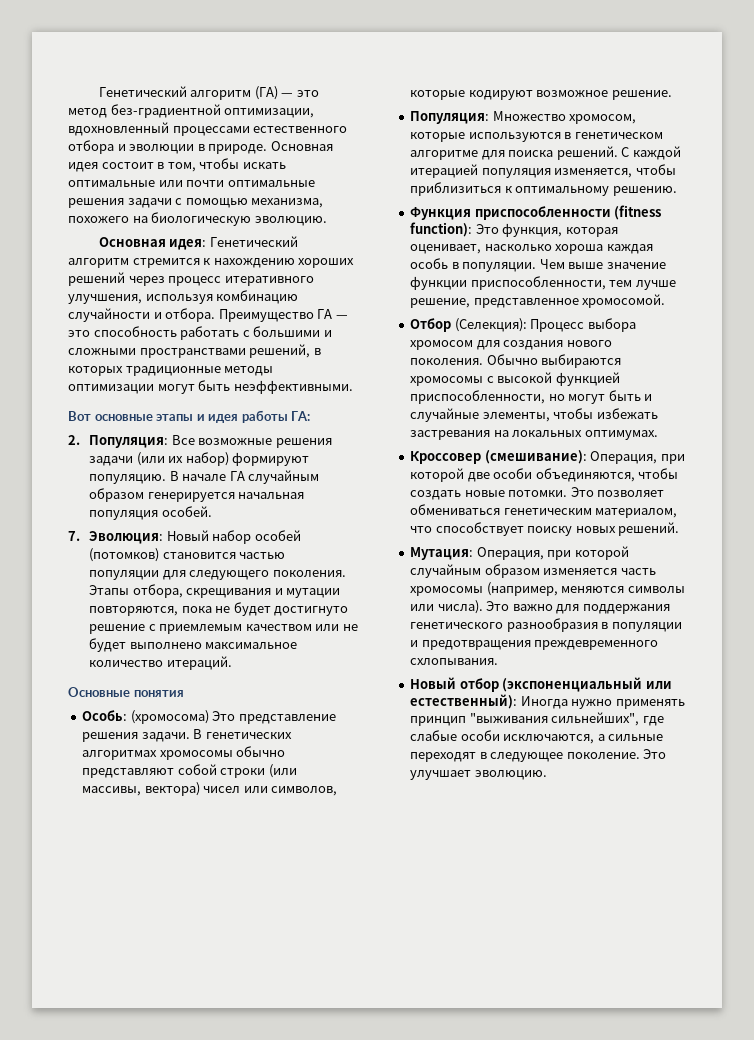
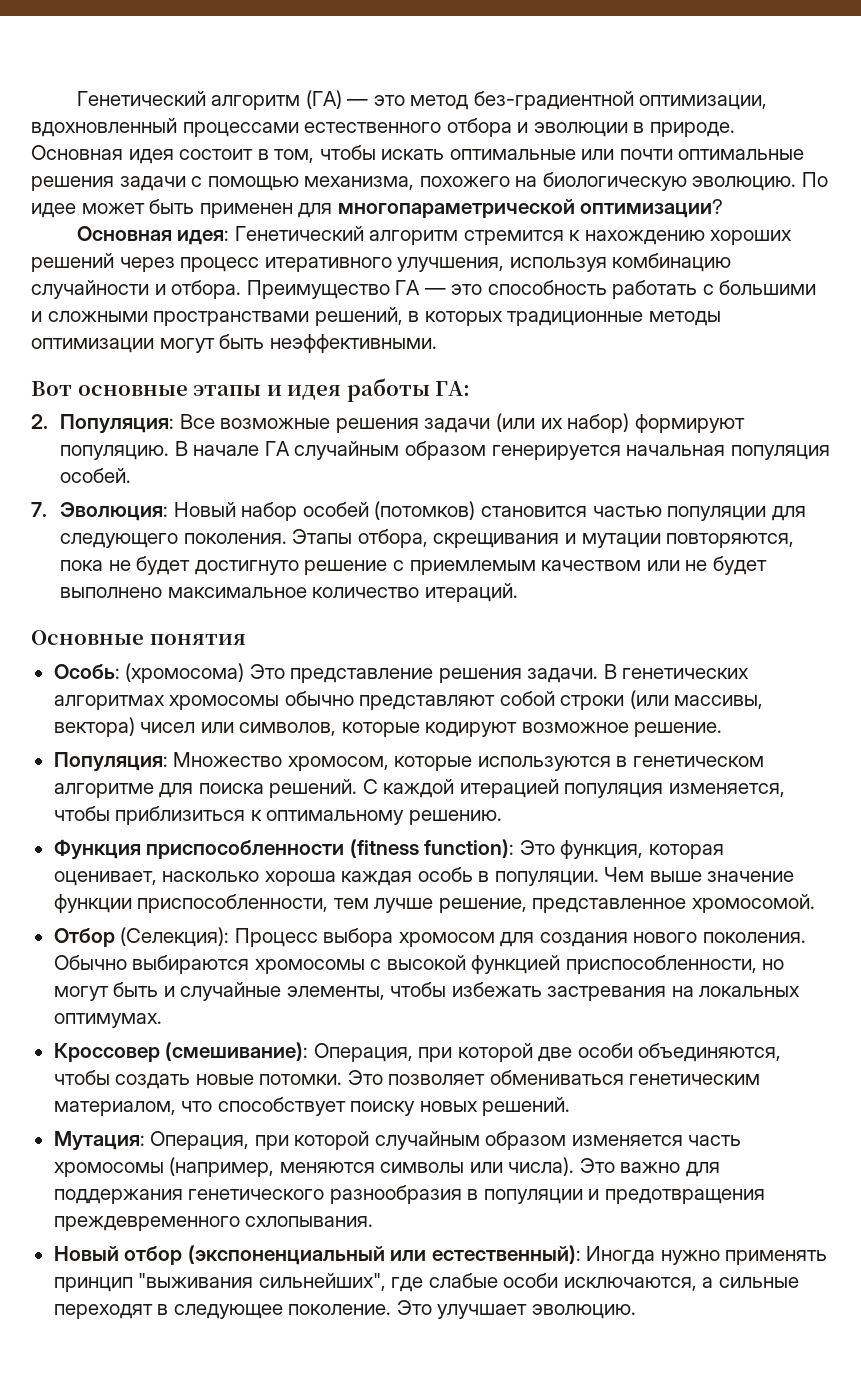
(327, 221) none -> [801,172,828,187] [31,199,724,218] По идее может быть применен для многопараметрической оптимизации?

